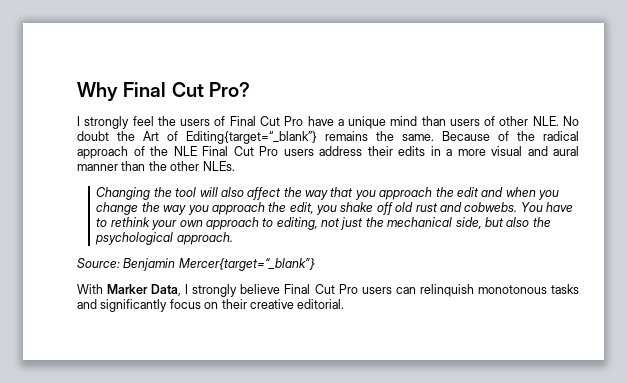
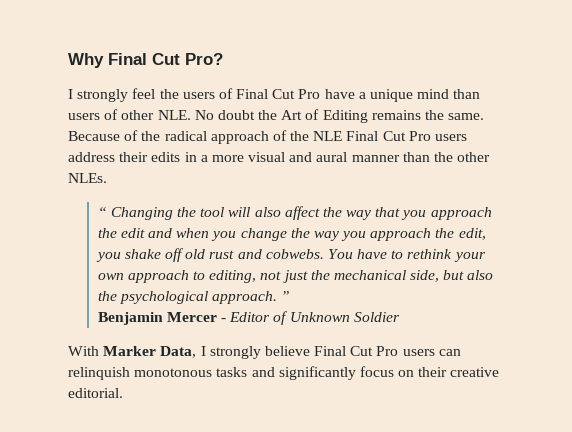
[186,131,317,144] Editing{target=“_blank”} -> [322,110,368,123] Editing
(235, 166) none -> [97,207,107,217] “
[77,258,315,271] // Source: Benjamin Mercer{target=“_blank”} -> [281,291,291,301] [97,311,400,325] ” // Benjamin Mercer - Editor of Unknown Soldier

